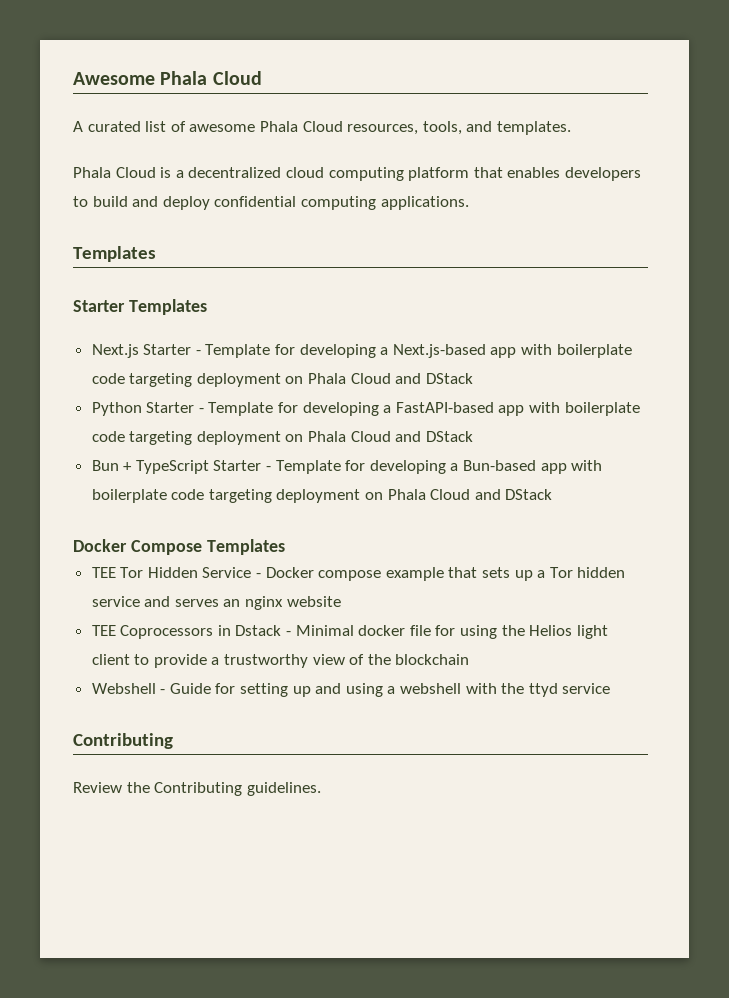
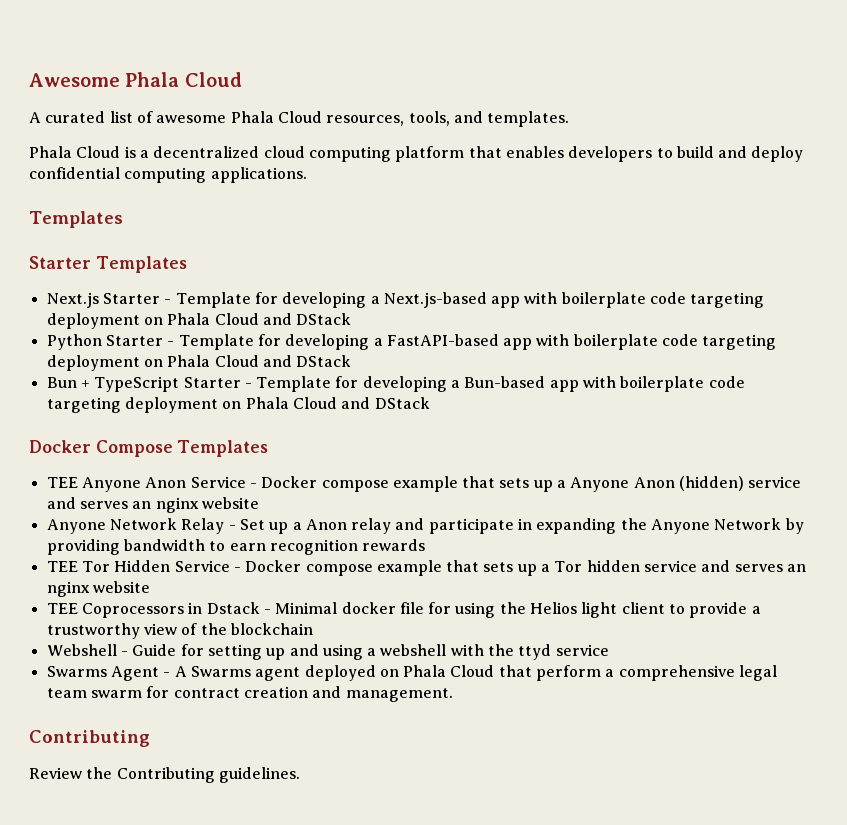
(285, 547) none -> [46,476,802,492] [46,497,259,513] [46,518,804,534] [46,539,426,555] // TEE Anyone Anon Service - Docker compose example that sets up a Anyone Anon (hidden) service and serves an nginx website // Anyone Network Relay - Set up a Anon relay and participate in expanding the Anyone Network by providing bandwidth to earn recognition rewards
(611, 688) none -> [46,665,778,681] [46,686,453,702] // Swarms Agent - A Swarms agent deployed on Phala Cloud that perform a comprehensive legal team swarm for contract creation and management.

